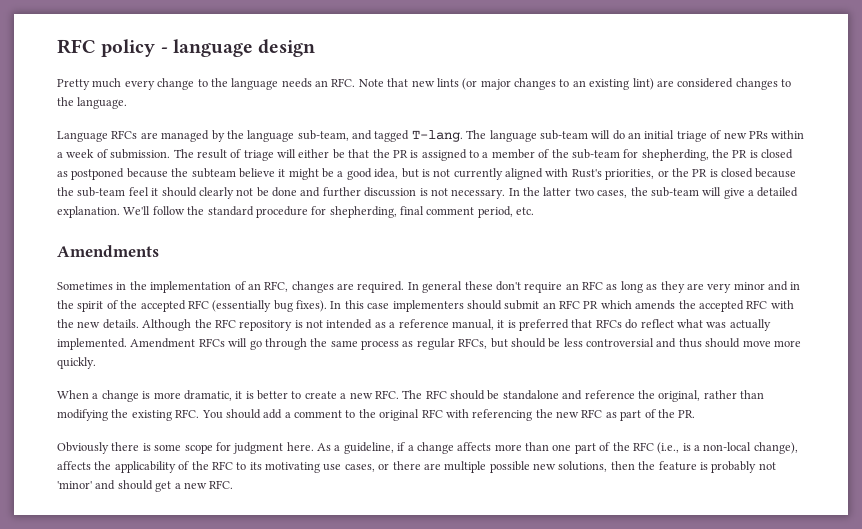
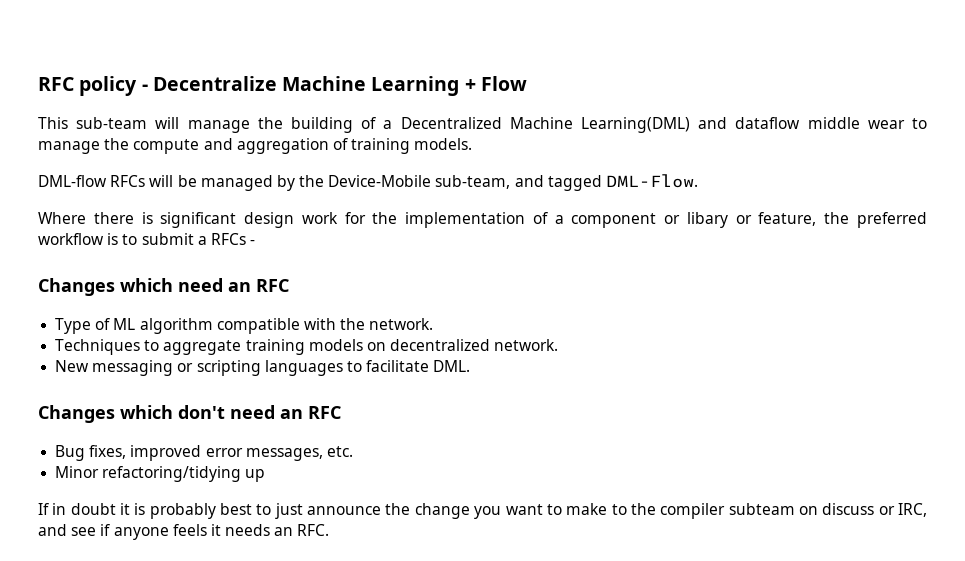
[172,39,316,57] [57,78,791,90] [57,97,128,109] [57,130,805,142] [57,149,794,161] [57,168,797,180] [57,187,799,199] [57,206,535,218] [57,245,159,257] [57,281,801,293] [57,300,794,312] [57,319,771,331] [57,338,801,350] [57,357,96,369] [57,390,764,402] [57,409,696,421] [57,442,798,454] [57,461,776,473] [57,480,207,492] language design // Pretty much every change to the language needs an RFC. Note that new lints (or major changes to an existing lint) are considered changes to the language. // Language RFCs are managed by the language sub-team, and tagged T-lang. The language sub-team will do an initial triage of new PRs within a week of submission. The result of triage will either be that the PR is assigned to a member of the sub-team for shepherding, the PR is closed as postponed because the subteam believe it might be a good idea, but is not currently aligned with Rust's priorities, or the PR is closed because the sub-team feel it should clearly not be done and further discussion is not necessary. In the latter two cases, the sub-team will give a detailed explanation. We'll follow the standard procedure for shepherding, final comment period, etc. // Amendments // Sometimes in the implementation of an RFC, changes are required. In general these don't require an RFC as long as they are very minor and in the spirit of the accepted RFC (essentially bug fixes). In this case implementers should submit an RFC PR which amends the accepted RFC with the new details. Although the RFC repository is not intended as a reference manual, it is preferred that RFCs do reflect what was actually implemented. Amendment RFCs will go through the same process as regular RFCs, but should be less controversial and thus should move more quickly. // When a change is more dramatic, it is better to create a new RFC. The RFC should be standalone and reference the original, rather than modifying the existing RFC. You should add a comment to the original RFC with referencing the new RFC as part of the PR. // Obviously there is some scope for judgment here. As a guideline, if a change affects more than one part of the RFC (i.e., is a non-local change), affects the applicability of the RFC to its motivating use cases, or there are multiple possible new solutions, then the feature is probably not 'minor' and should get a new -> [152,76,527,96] [38,117,928,133] [38,138,473,154] [38,174,699,191] [38,212,927,228] [38,233,256,245] [38,278,289,296] [55,318,434,334] [55,339,559,355] [55,360,471,376] [38,405,341,423] [55,445,353,461] [55,466,266,482] [38,503,927,519] [38,524,294,540] Decentralize Machine Learning + Flow // This sub-team will manage the building of a Decentralized Machine Learning(DML) and dataflow middle wear to manage the compute and aggregation of training models. // DML-flow RFCs will be managed by the Device-Mobile sub-team, and tagged DML-Flow. // Where there is significant design work for the implementation of a component or libary or feature, the preferred workflow is to submit a RFCs - // Changes which need an RFC // Type of ML algorithm compatible with the network. // Techniques to aggregate training models on decentralized network. // New messaging or scripting languages to facilitate DML. // Changes which don't need an RFC // Bug fixes, improved error messages, etc. // Minor refactoring/tidying up // If in doubt it is probably best to just announce the change you want to make to the compiler subteam on discuss or IRC, and see if anyone feels it needs an

